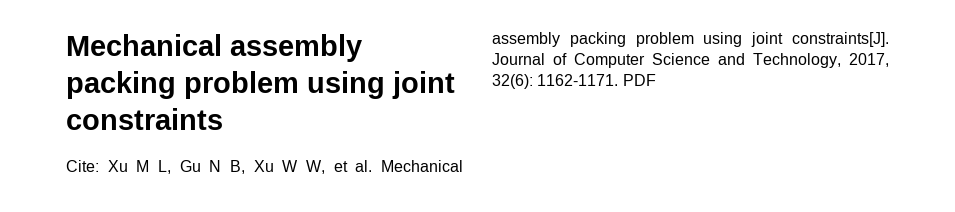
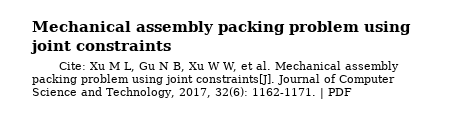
(619, 80) none -> [319,88,324,99] |

